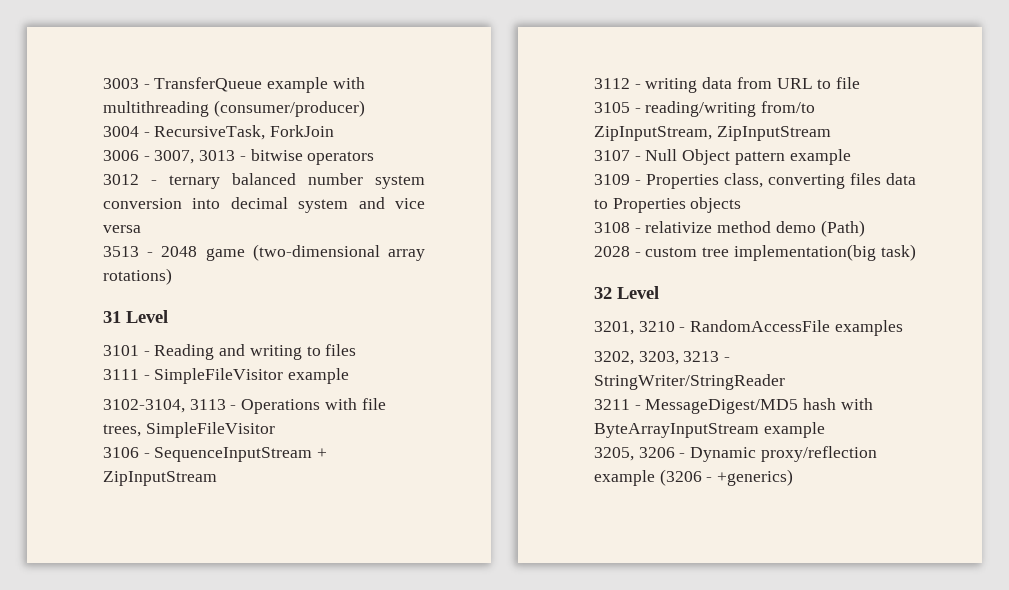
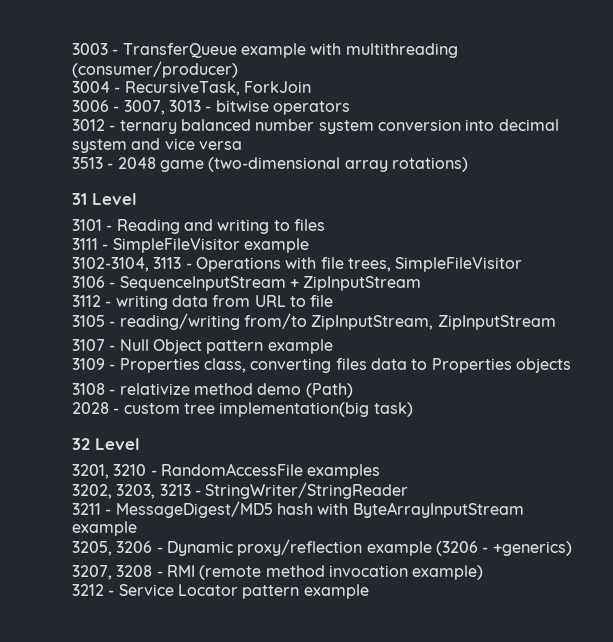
(794, 477) none -> [72,565,484,580] [72,584,369,599] // 3207, 3208 - RMI (remote method invocation example) // 3212 - Service Locator pattern example

